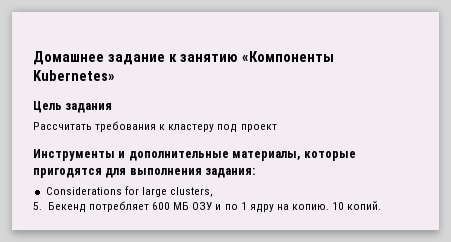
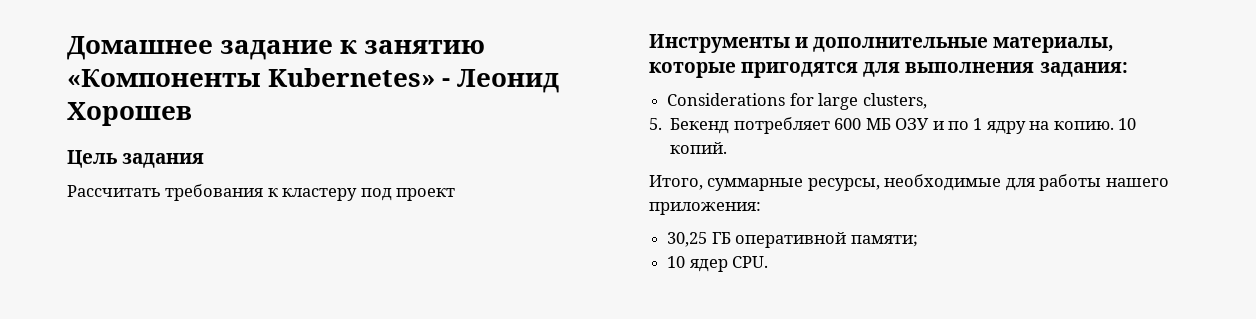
(115, 75) none -> [442,69,560,93] [67,102,192,126] - Леонид Хорошев
(382, 205) none -> [649,174,1169,191] [649,202,761,215] [667,232,918,248] [667,256,769,272] // Итого, суммарные ресурсы, необходимые для работы нашего приложения: // 30,25 ГБ оперативной памяти; // 10 ядер CPU.

